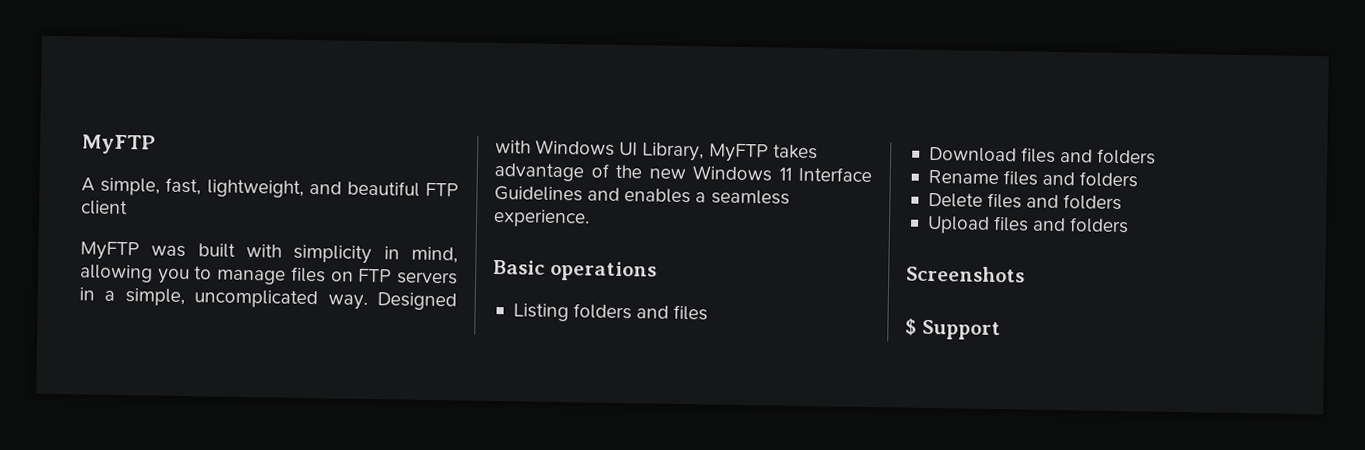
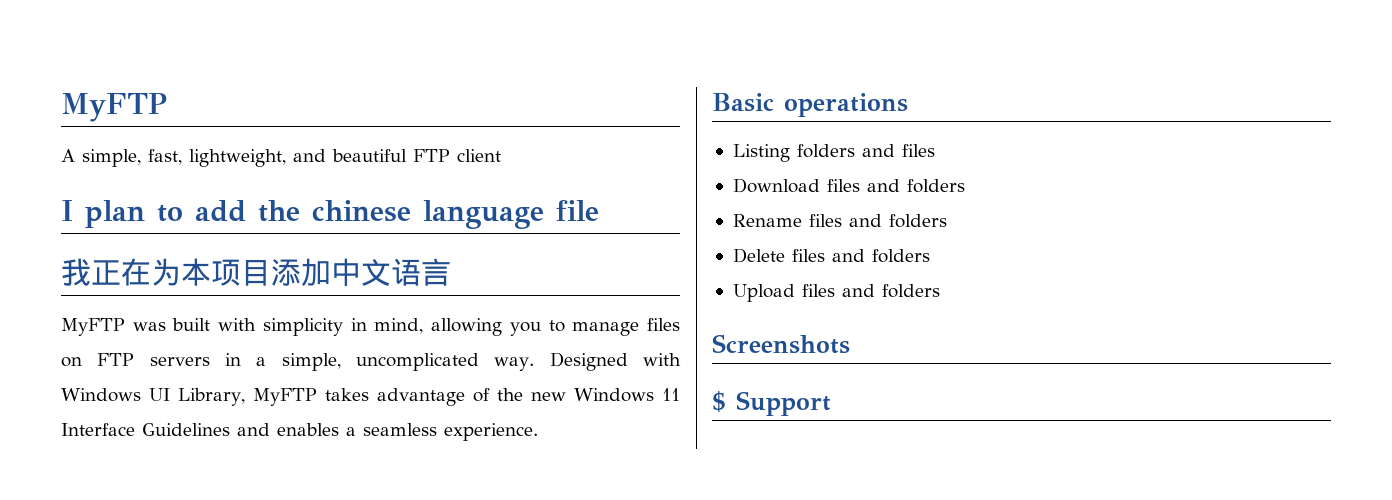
(128, 208) none -> [61,200,599,229] [61,258,451,287] // I plan to add the chinese language file // 我正在为本项目添加中文语言

